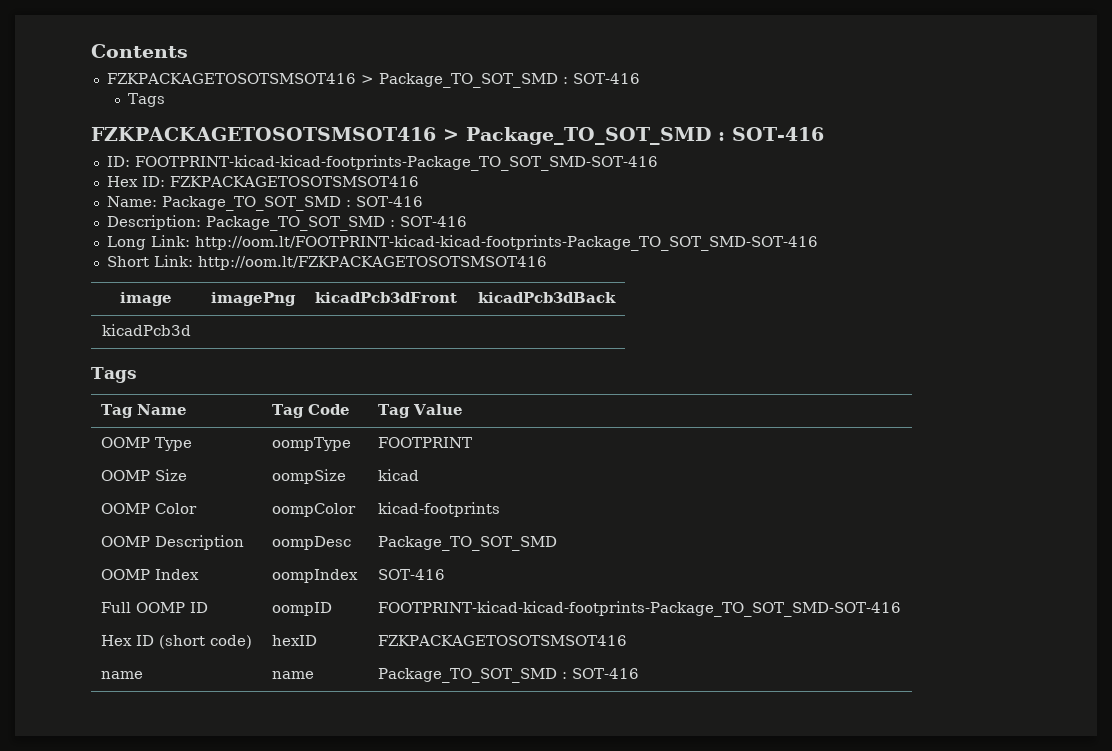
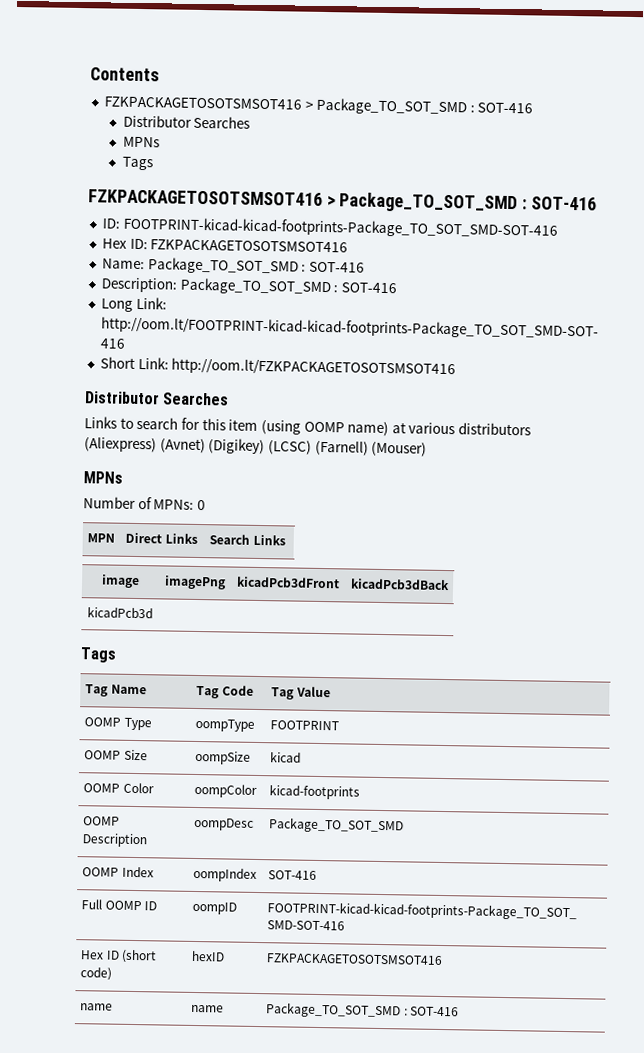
(640, 78) none -> [122,114,251,129] [122,136,160,148] // Distributor Searches // MPNs
(547, 263) none -> [84,391,230,406] [84,416,532,437] [84,437,428,457] [83,471,123,484] [83,496,206,511] [87,533,116,543] [125,532,198,544] [209,534,286,546] // Distributor Searches // Links to search for this item (using OOMP name) at various distributors // (Aliexpress) (Avnet) (Digikey) (LCSC) (Farnell) (Mouser) // MPNs // Number of MPNs: 0 // MPN | Direct Links | Search Links

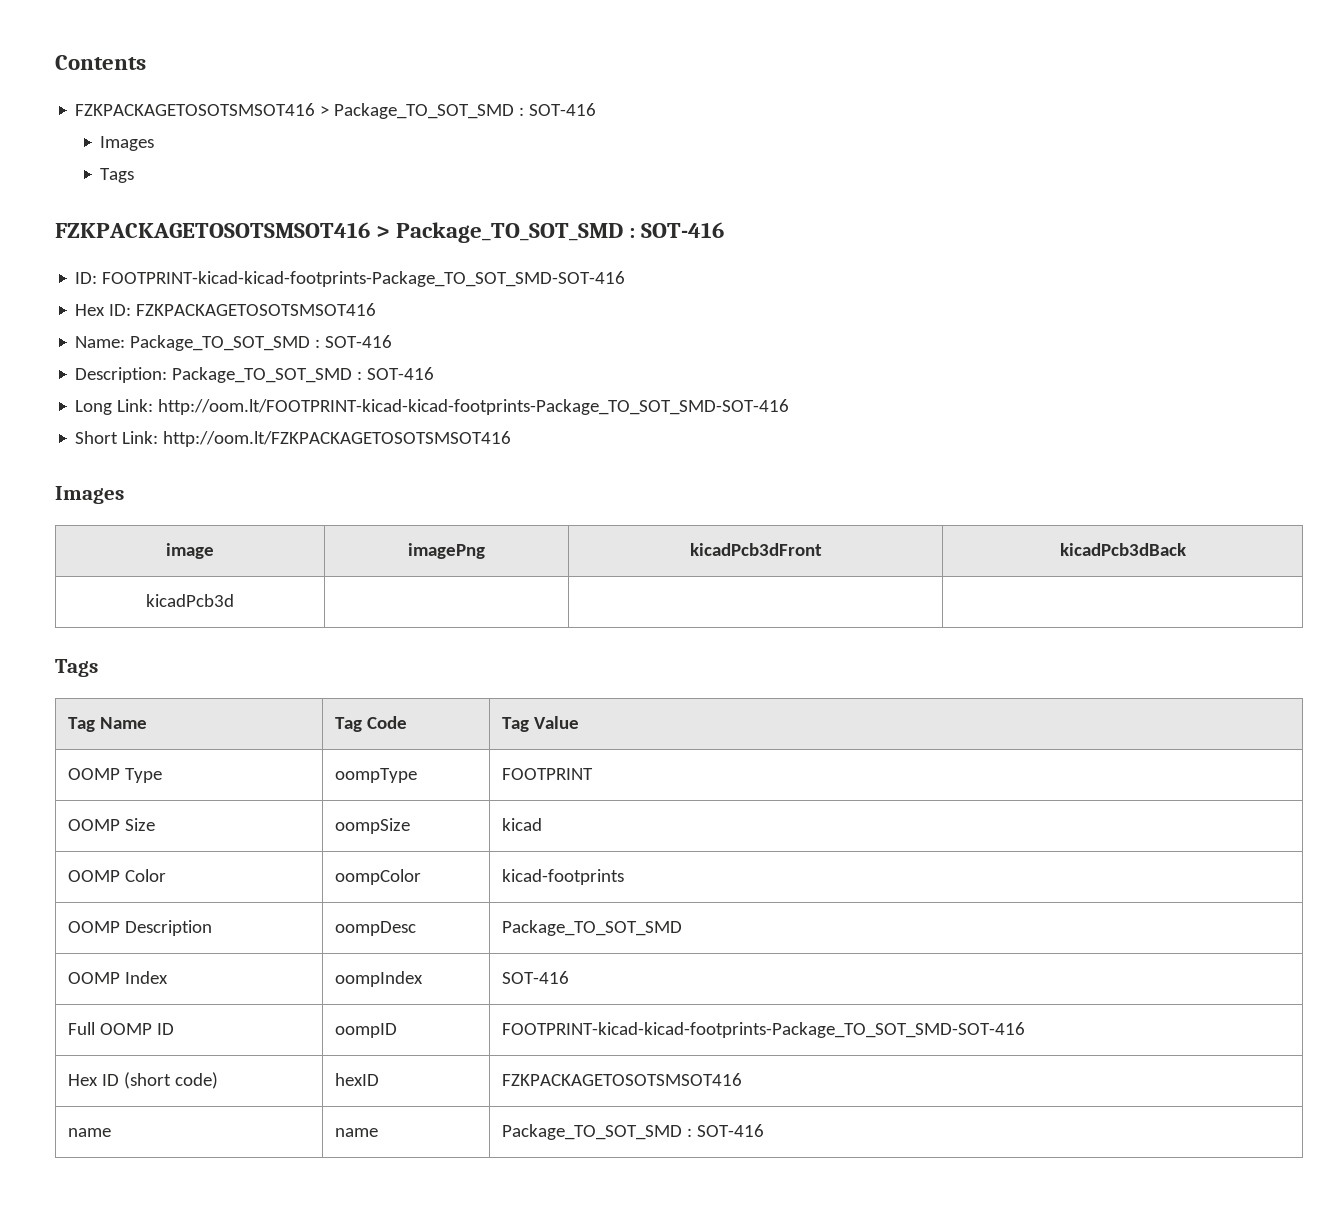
[122,114,251,129] [122,136,160,148] Distributor Searches // MPNs -> [100,136,155,151] Images
[84,391,230,406] [84,416,532,437] [84,437,428,457] [83,471,123,484] [83,496,206,511] [87,533,116,543] [125,532,198,544] [209,534,286,546] Distributor Searches // Links to search for this item (using OOMP name) at various distributors // (Aliexpress) (Avnet) (Digikey) (LCSC) (Farnell) (Mouser) // MPNs // Number of MPNs: 0 // MPN | Direct Links | Search Links -> [55,486,124,504] Images

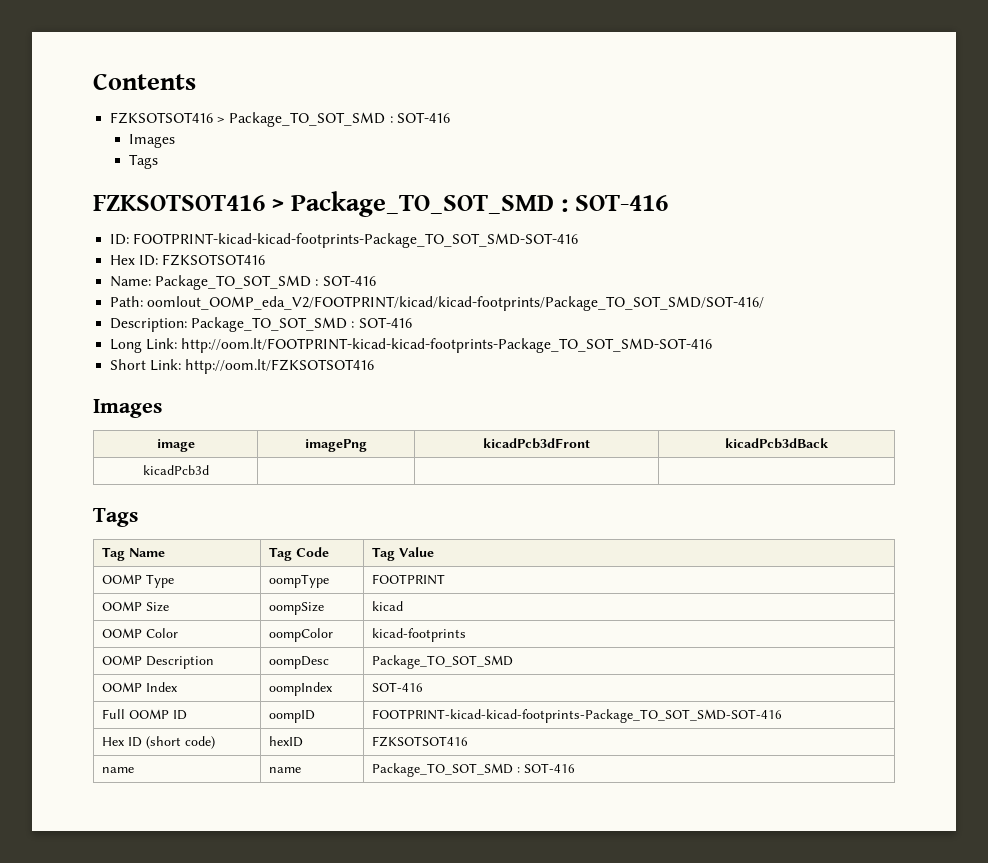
[75,103,316,116] FZKPACKAGETOSOTSMSOT416 -> [110,112,214,124] FZKSOTSOT416
[55,222,370,238] FZKPACKAGETOSOTSMSOT416 -> [93,195,265,211] FZKSOTSOT416
[136,303,377,316] FZKPACKAGETOSOTSMSOT416 -> [162,254,266,266] FZKSOTSOT416
(393, 341) none -> [110,296,765,311] // Path: oomlout_OOMP_eda_V2/FOOTPRINT/kicad/kicad-footprints/Package_TO_SOT_SMD/SOT-416/
[163,431,512,447] http://oom.lt/FZKPACKAGETOSOTSMSOT416 -> [185,359,375,374] http://oom.lt/FZKSOTSOT416
[501,1073,742,1086] FZKPACKAGETOSOTSMSOT416 -> [372,736,469,747] FZKSOTSOT416

